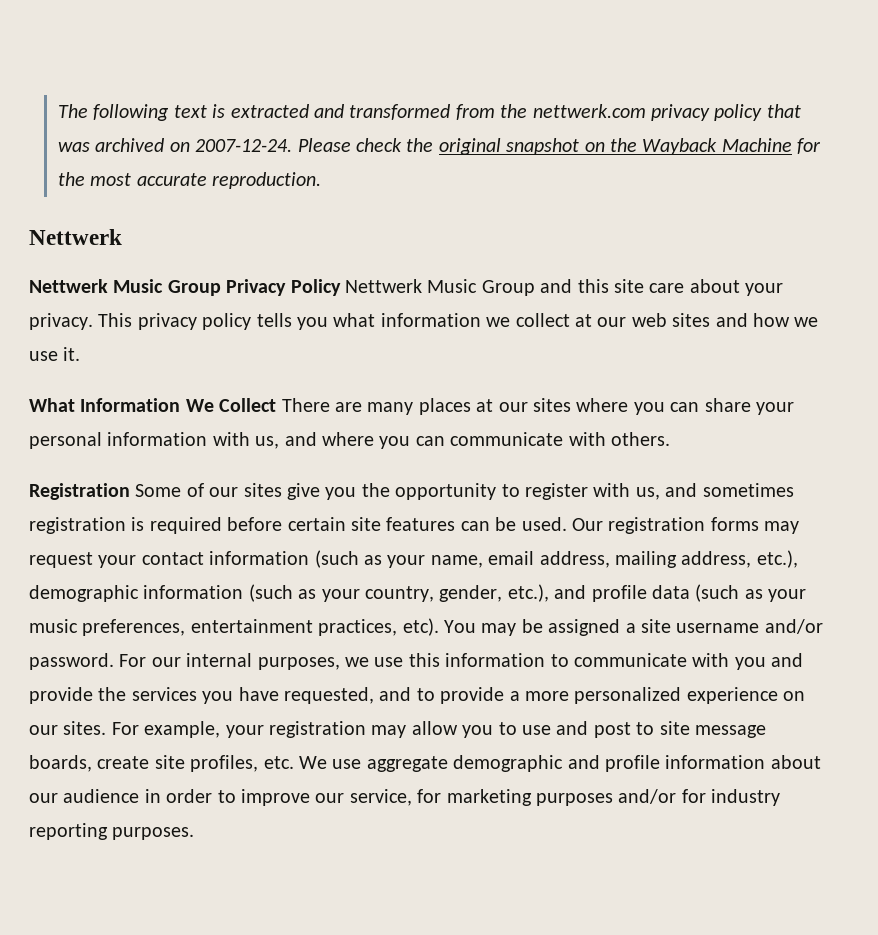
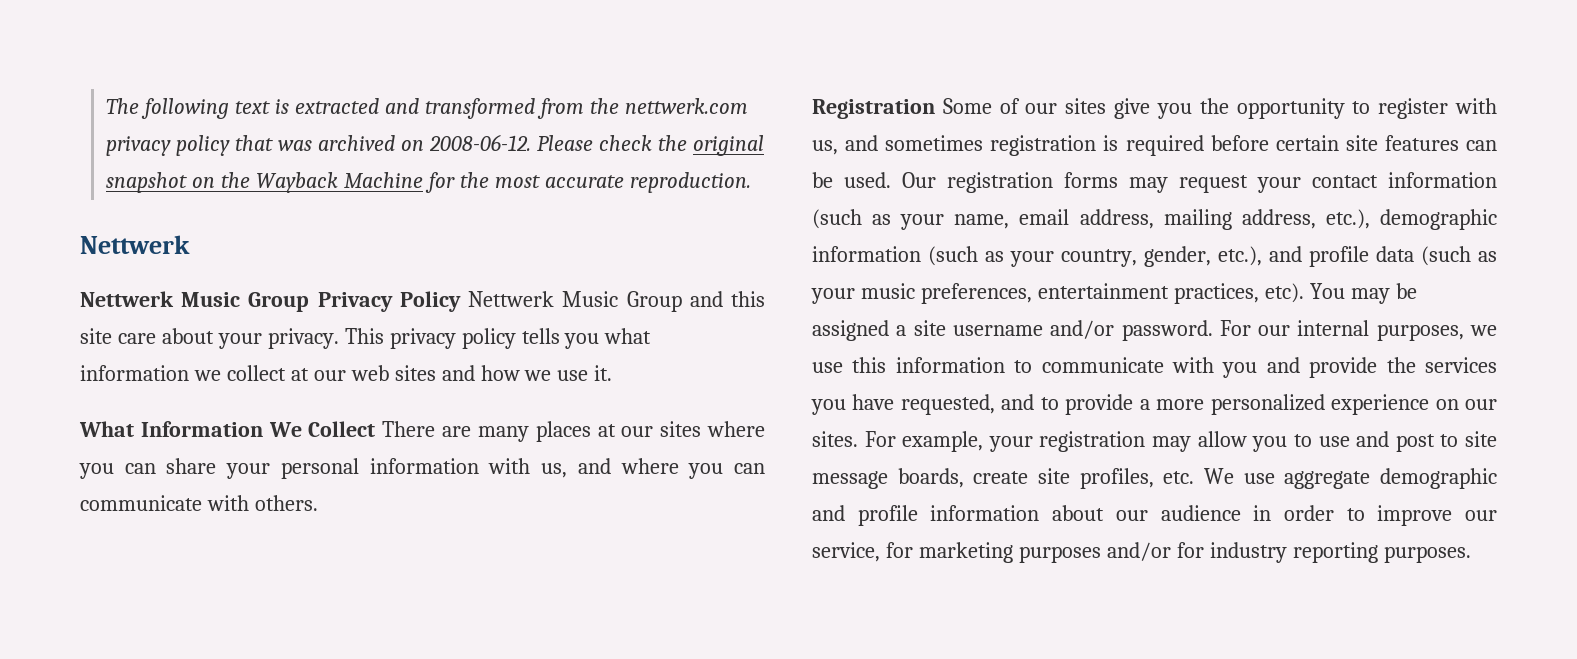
[195,139,293,152] 2007-12-24. -> [428,134,531,151] 2008-06-12.

